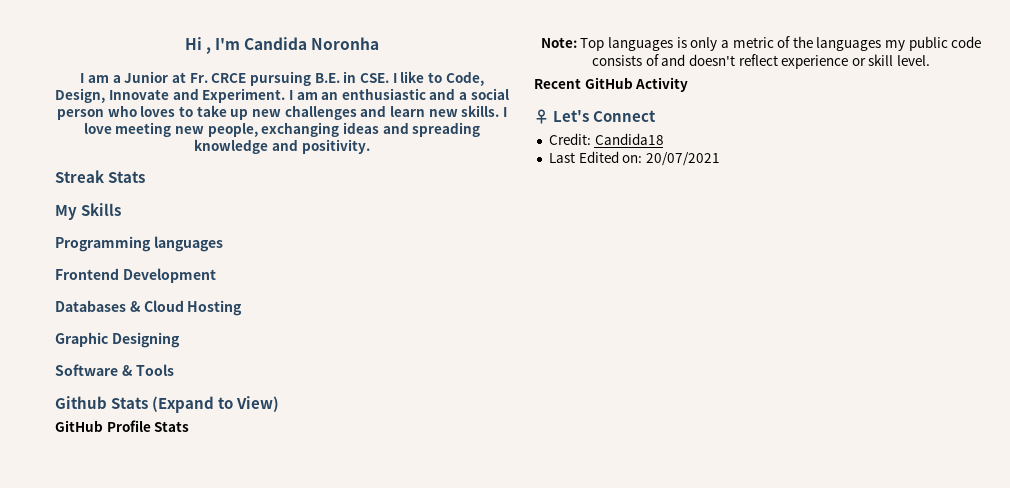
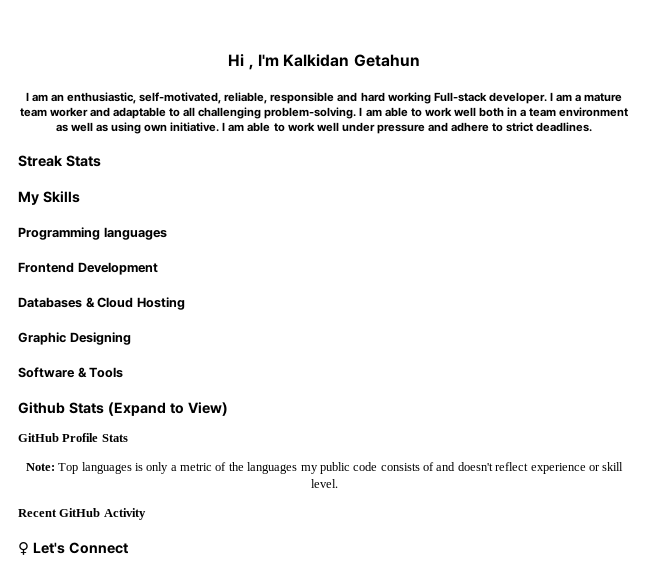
[244,37,380,50] [80,71,484,86] [55,88,509,103] [57,105,507,120] [83,122,481,137] [194,139,370,154] Candida Noronha // I am a Junior at Fr. CRCE pursuing B.E. in CSE. I like to Code, Design, Innovate and Experiment. I am an enthusiastic and a social person who loves to take up new challenges and learn new skills. I love meeting new people, exchanging ideas and spreading knowledge and positivity. -> [283,54,420,67] [25,92,623,104] [19,107,629,119] [55,122,593,134] Kalkidan Getahun // I am an enthusiastic, self-motivated, reliable, responsible and hard working Full-stack developer. I am a mature team worker and adaptable to all challenging problem-solving. I am able to work well both in a team environment as well as using own initiative. I am able to work well under pressure and adhere to strict deadlines.
[548,133,664,145] [548,151,720,166] // Credit: Candida18 // Last Edited on: 20/07/2021 -> (128, 548) none

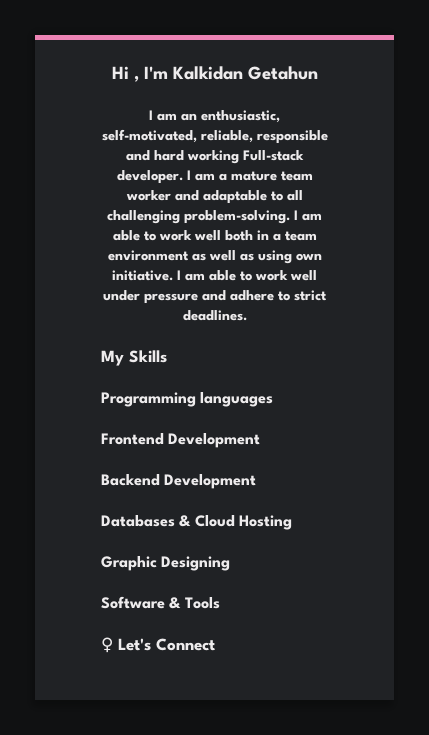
[18,155,101,167] // Streak Stats -> (247, 315) none
(158, 268) none -> [101,474,257,489] // Backend Development
[18,402,228,416] [18,433,128,442] [25,462,624,474] [310,479,338,488] [18,508,146,520] // Github Stats (Expand to View) // GitHub Profile Stats // Note: Top languages is only a metric of the languages my public code consists of and doesn't reflect experience or skill level. // Recent GitHub Activity -> (220, 603) none

